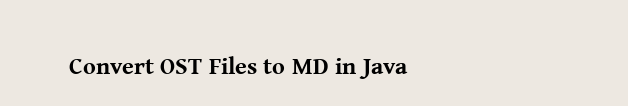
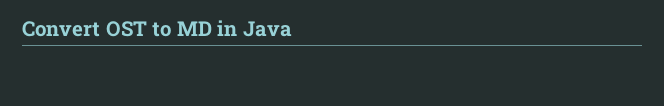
[208,56,257,74] Files -> (147, 29) none

